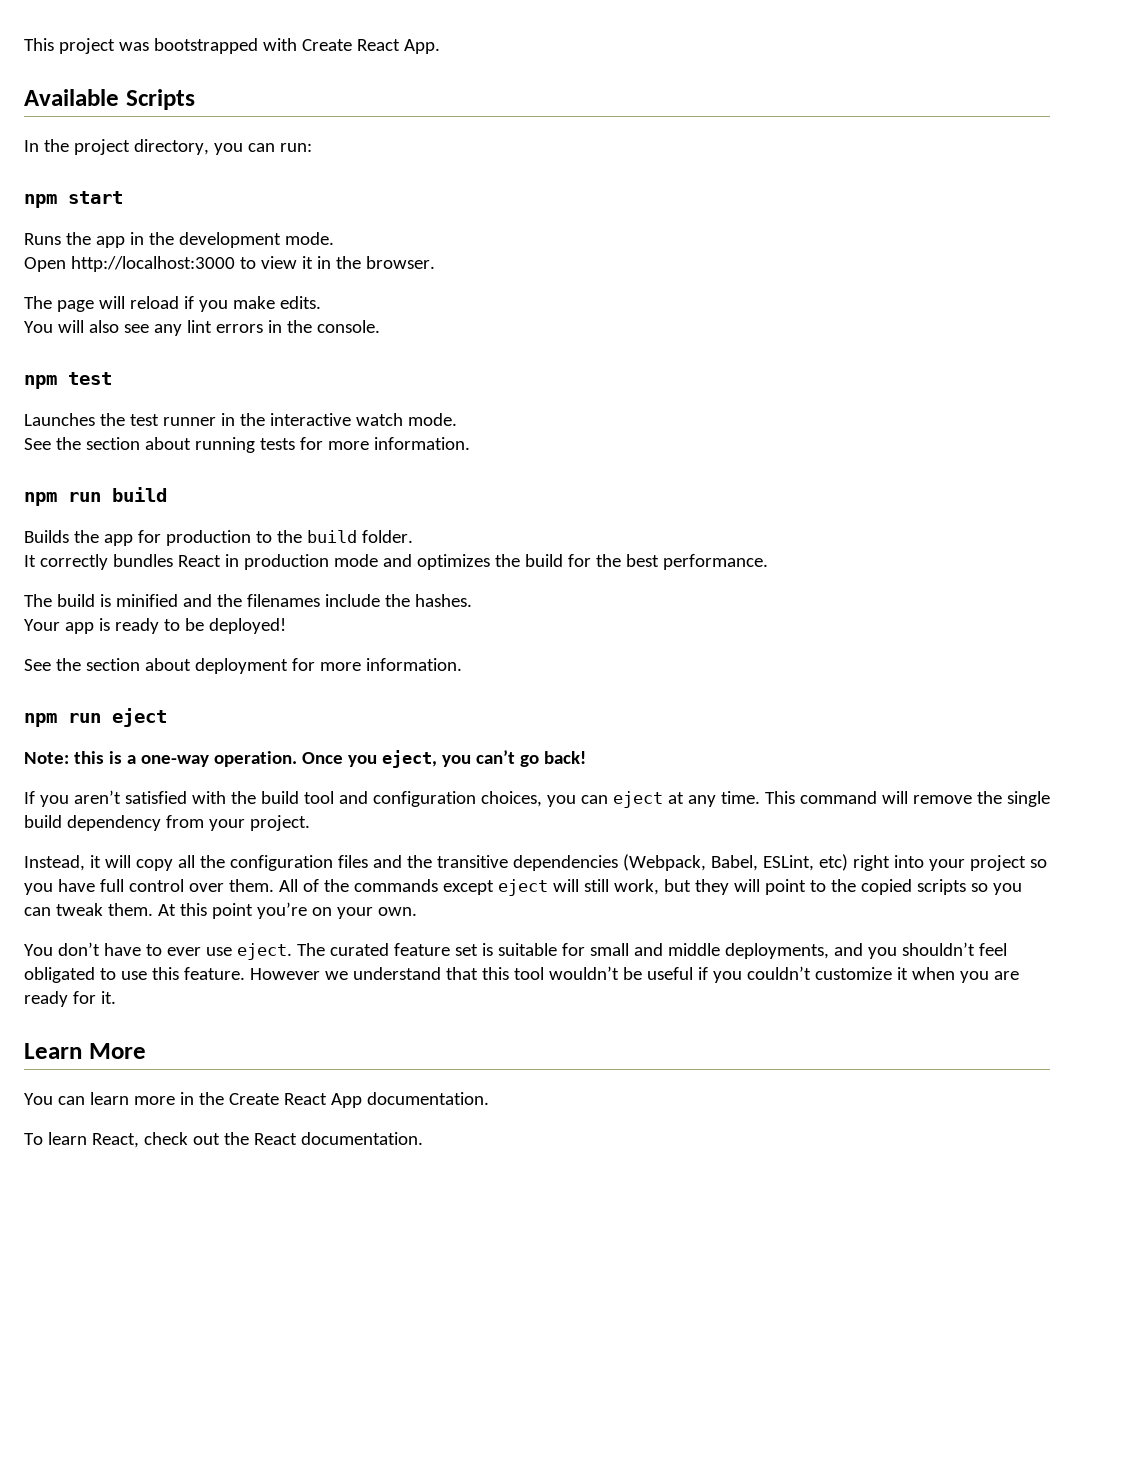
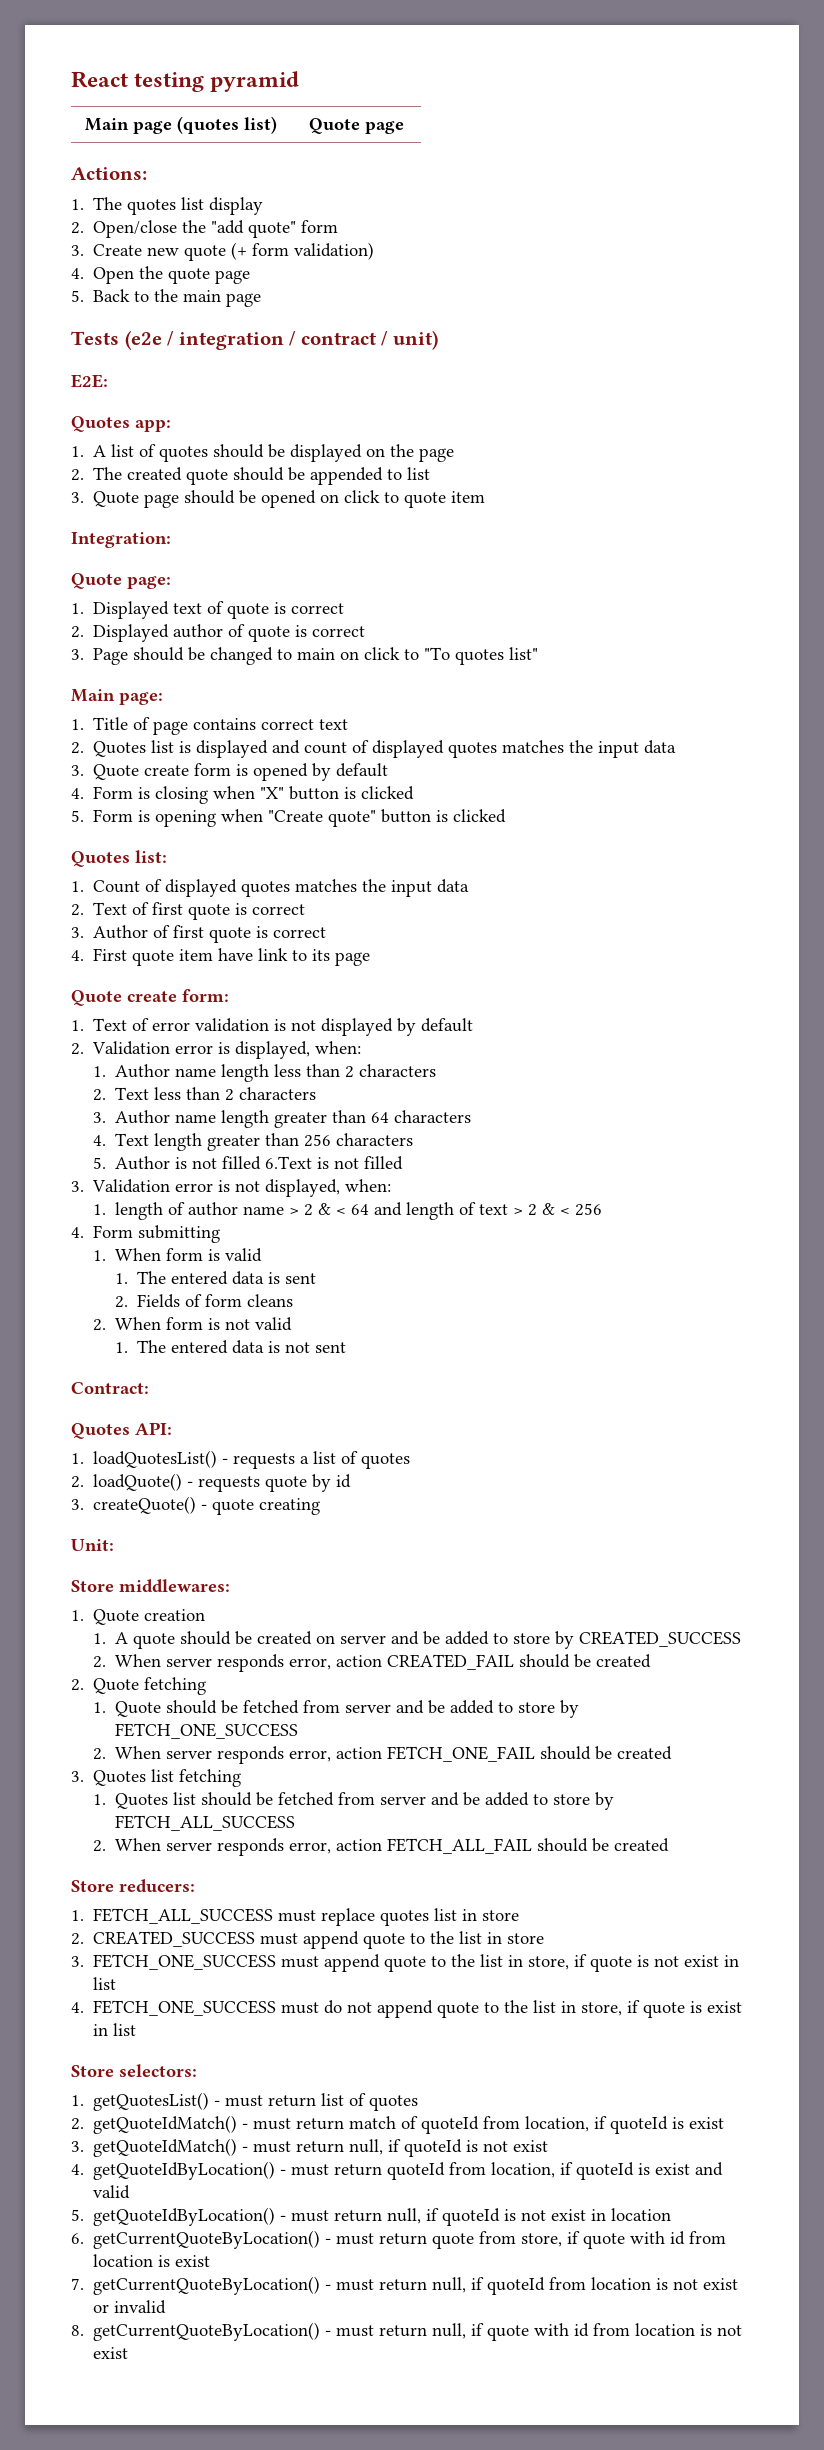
[24,38,440,54] [24,89,195,110] [24,139,312,155] [24,191,123,208] [24,232,334,248] [24,256,435,272] [24,296,321,312] [24,320,380,336] [24,372,112,389] [24,413,457,426] [24,437,470,453] [24,487,167,506] [24,530,413,546] [24,554,768,570] [24,594,472,607] [24,618,286,634] [24,658,462,674] [24,708,167,727] [24,750,586,768] [24,790,1050,808] [24,815,310,831] [24,854,1047,871] [24,879,1022,896] [24,902,417,919] [24,942,1007,960] [24,966,1019,983] [24,991,116,1007] [24,1043,146,1059] [24,1092,489,1108] [24,1132,423,1148] This project was bootstrapped with Create React App. // Available Scripts // In the project directory, you can run: // npm start // Runs the app in the development mode. // Open http://localhost:3000 to view it in the browser. // The page will reload if you make edits. // You will also see any lint errors in the console. // npm test // Launches the test runner in the interactive watch mode. // See the section about running tests for more information. // npm run build // Builds the app for production to the build folder. // It correctly bundles React in production mode and optimizes the build for the best performance. // The build is minified and the filenames include the hashes. // Your app is ready to be deployed! // See the section about deployment for more information. // npm run eject // Note: this is a one-way operation. Once you eject, you can’t go back! // If you aren’t satisfied with the build tool and configuration choices, you can eject at any time. This command will remove the single build dependency from your project. // Instead, it will copy all the configuration files and the transitive dependencies (Webpack, Babel, ESLint, etc) right into your project so you have full control over them. All of the commands except eject will still work, but they will point to the copied scripts so you can tweak them. At this point you’re on your own. // You don’t have to ever use eject. The curated feature set is suitable for small and middle deployments, and you shouldn’t feel obligated to use this feature. However we understand that this tool wouldn’t be useful if you couldn’t customize it when you are ready for it. // Learn More // You can learn more in the Create React App documentation. // To learn React, check out the React documentation. -> [71,71,300,92] [84,116,277,134] [308,118,404,134] [71,167,147,180] [71,197,264,215] [71,220,339,238] [71,242,375,261] [71,266,251,284] [71,289,262,307] [71,330,438,350] [71,374,108,388] [71,416,171,432] [71,444,455,462] [71,467,431,485] [71,490,486,508] [71,532,171,548] [71,573,171,589] [71,601,345,619] [71,624,366,642] [71,647,539,665] [71,689,163,705] [71,717,349,735] [71,740,677,758] [71,763,389,781] [71,786,415,804] [71,809,507,827] [71,850,167,867] [71,879,470,897] [71,902,306,920] [71,925,327,943] [71,948,371,966] [71,989,229,1006] [71,1018,474,1036] [71,1041,362,1059] [92,1064,437,1082] [92,1087,317,1101] [92,1110,472,1128] [92,1133,414,1151] [92,1156,404,1170] [71,1179,392,1197] [92,1202,603,1220] [71,1225,221,1243] [92,1248,263,1262] [114,1271,316,1285] [114,1294,293,1308] [92,1317,293,1331] [114,1340,346,1354] [71,1382,149,1394] [71,1422,172,1439] [71,1450,411,1469] [71,1473,352,1492] [71,1496,321,1515] [71,1539,114,1551] [71,1579,230,1593] [71,1609,206,1625] [92,1631,742,1649] [92,1654,652,1672] [71,1677,207,1695] [92,1700,580,1718] [115,1723,299,1739] [92,1746,673,1764] [71,1769,242,1787] [92,1792,615,1810] [115,1815,296,1831] [92,1838,670,1856] [71,1879,195,1893] [71,1908,520,1926] [71,1931,545,1949] [71,1954,740,1972] [93,1977,117,1990] [71,2000,743,2018] [93,2023,137,2036] [71,2064,197,2077] [71,2092,419,2111] [71,2115,725,2134] [71,2138,549,2157] [71,2161,724,2180] [93,2185,131,2199] [71,2207,672,2226] [71,2230,727,2249] [93,2254,211,2267] [71,2276,739,2295] [93,2300,167,2314] [71,2322,743,2341] [93,2347,129,2359] React testing pyramid // Main page (quotes list) | Quote page // Actions: // 1. The quotes list display // 2. Open/close the "add quote" form // 3. Create new quote (+ form validation) // 4. Open the quote page // 5. Back to the main page // Tests (e2e / integration / contract / unit) // E2E: // Quotes app: // 1. A list of quotes should be displayed on the page // 2. The created quote should be appended to list // 3. Quote page should be opened on click to quote item // Integration: // Quote page: // 1. Displayed text of quote is correct // 2. Displayed author of quote is correct // 3. Page should be changed to main on click to "To quotes list" // Main page: // 1. Title of page contains correct text // 2. Quotes list is displayed and count of displayed quotes matches the input data // 3. Quote create form is opened by default // 4. Form is closing when "X" button is clicked // 5. Form is opening when "Create quote" button is clicked // Quotes list: // 1. Count of displayed quotes matches the input data // 2. Text of first quote is correct // 3. Author of first quote is correct // 4. First quote item have link to its page // Quote create form: // 1. Text of error validation is not displayed by default // 2. Validation error is displayed, when: // 1. Author name length less than 2 characters // 2. Text less than 2 characters // 3. Author name length greater than 64 characters // 4. Text length greater than 256 characters // 5. Author is not filled 6.Text is not filled // 3. Validation error is not displayed, when: // 1. length of author name > 2 & < 64 and length of text > 2 & < 256 // 4. Form submitting // 1. When form is valid // 1. The entered data is sent // 2. Fields of form cleans // 2. When form is not valid // 1. The entered data is not sent // Contract: // Quotes API: // 1. loadQuotesList() - requests a list of quotes // 2. loadQuote() - requests quote by id // 3. createQuote() - quote creating // Unit: // Store middlewares: // 1. Quote creation // 1. A quote should be created on server and be added to store by CREATED_SUCCESS // 2. When server responds error, action CREATED_FAIL should be created // 2. Quote fetching // 1. Quote should be fetched from server and be added to store by FETCH_ONE_SUCCESS // 2. When server responds error, action FETCH_ONE_FAIL should be created // 3. Quotes list fetching // 1. Quotes list should be fetched from server and be added to store by FETCH_ALL_SUCCESS // 2. When server responds error, action FETCH_ALL_FAIL should be created // Store reducers: // 1. FETCH_ALL_SUCCESS must replace quotes list in store // 2. CREATED_SUCCESS must append quote to the list in store // 3. FETCH_ONE_SUCCESS must append quote to the list in store, if quote is not exist in list // 4. FETCH_ONE_SUCCESS must do not append quote to the list in store, if quote is exist in list // Store selectors: // 1. getQuotesList() - must return list of quotes // 2. getQuoteIdMatch() - must return match of quoteId from location, if quoteId is exist // 3. getQuoteIdMatch() - must return null, if quoteId is not exist // 4. getQuoteIdByLocation() - must return quoteId from location, if quoteId is exist and valid // 5. getQuoteIdByLocation() - must return null, if quoteId is not exist in location // 6. getCurrentQuoteByLocation() - must return quote from store, if quote with id from location is exist // 7. getCurrentQuoteByLocation() - must return null, if quoteId from location is not exist or invalid // 8. getCurrentQuoteByLocation() - must return null, if quote with id from location is not exist

